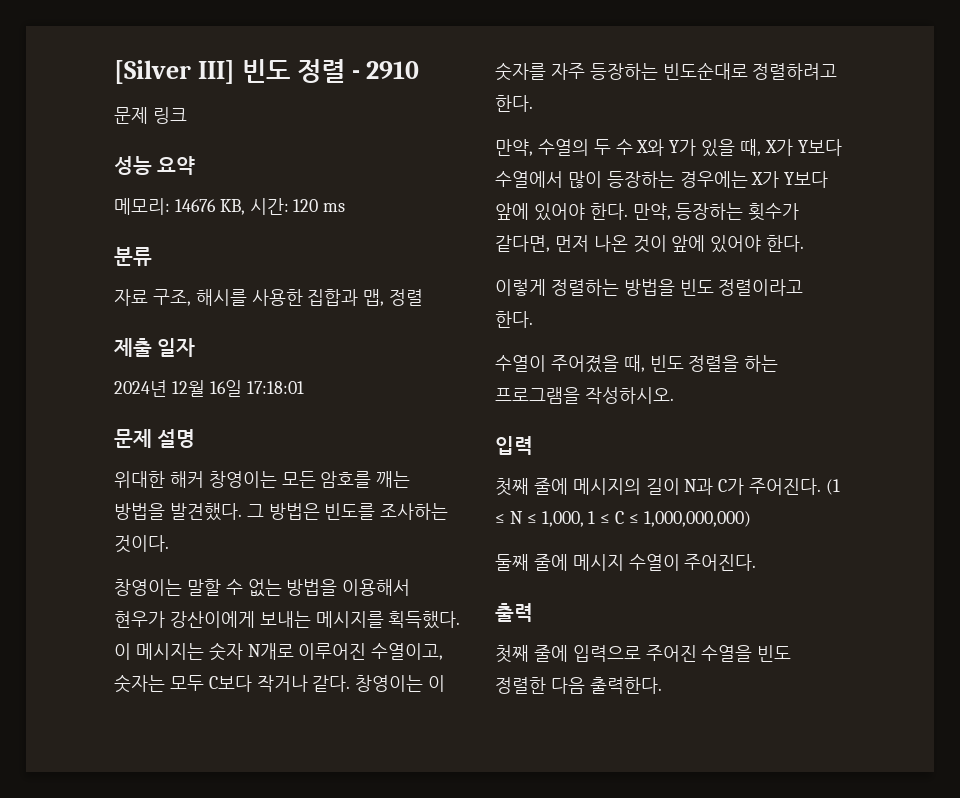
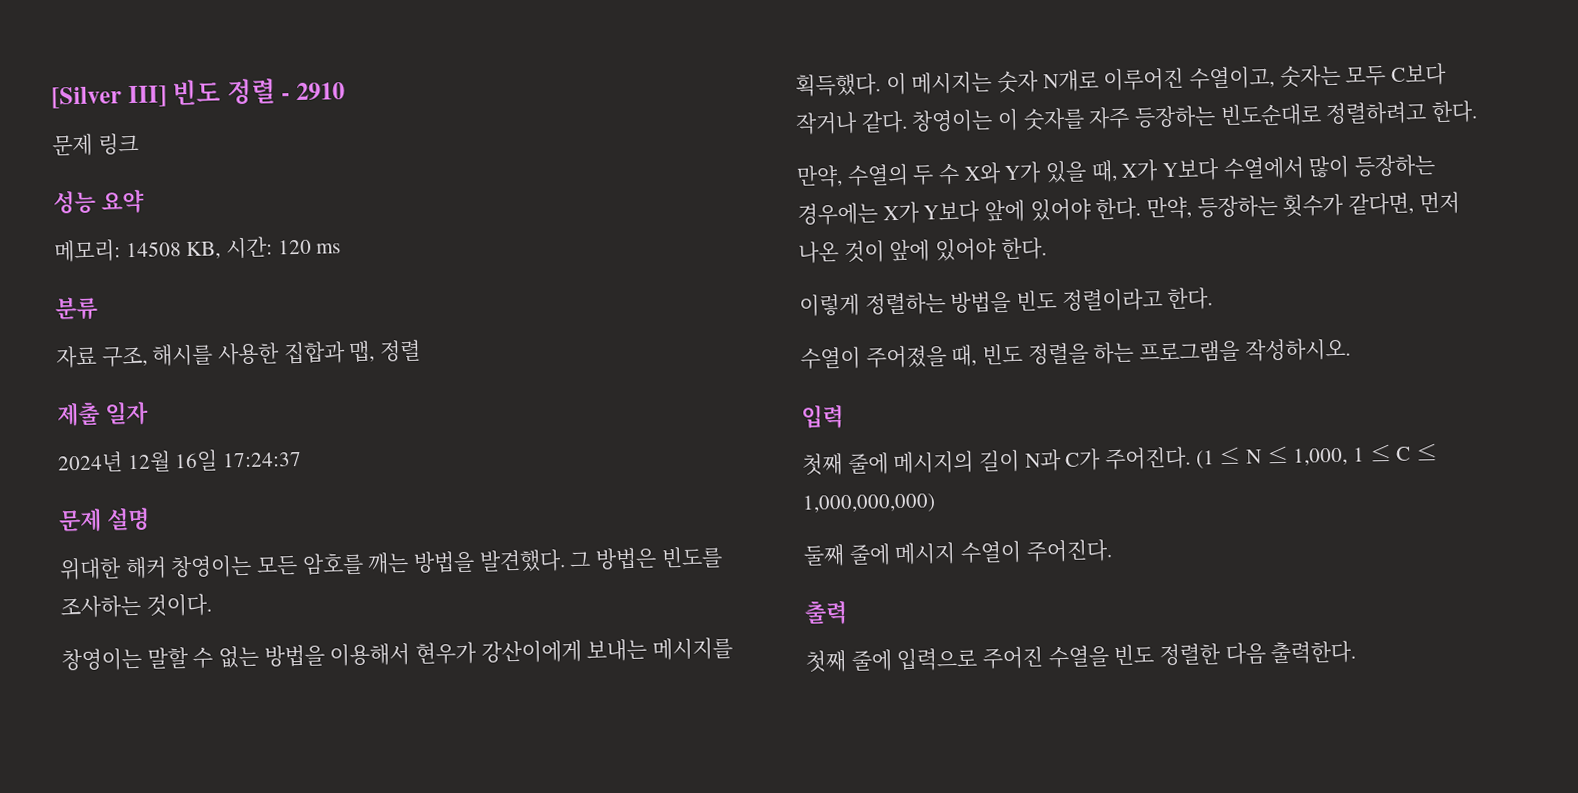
[174,199,216,212] 14676 -> [125,241,182,258] 14508
[246,381,304,394] 17:18:01 -> [222,451,303,468] 17:24:37

